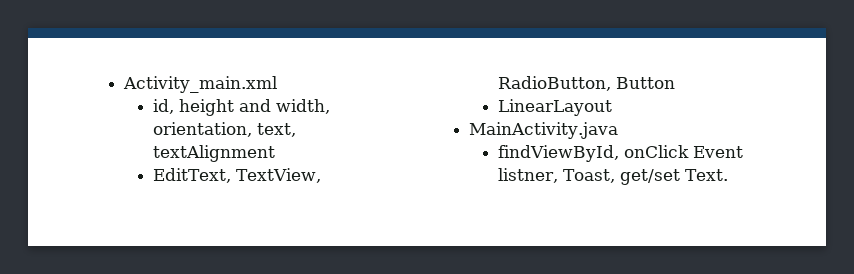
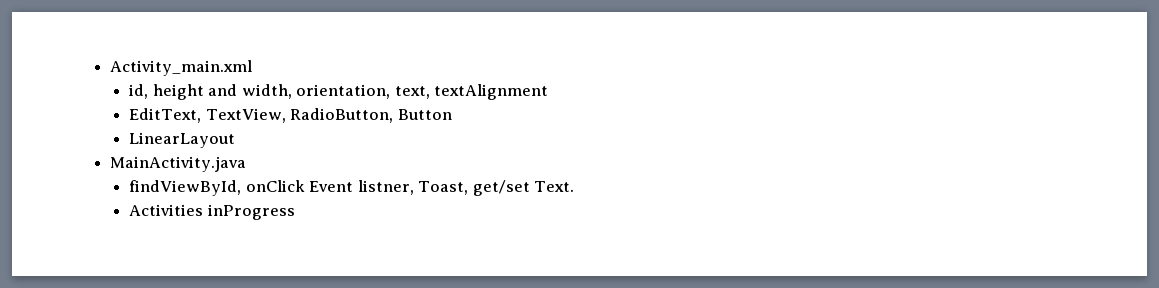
(729, 175) none -> [129,204,295,220] // Activities inProgress

